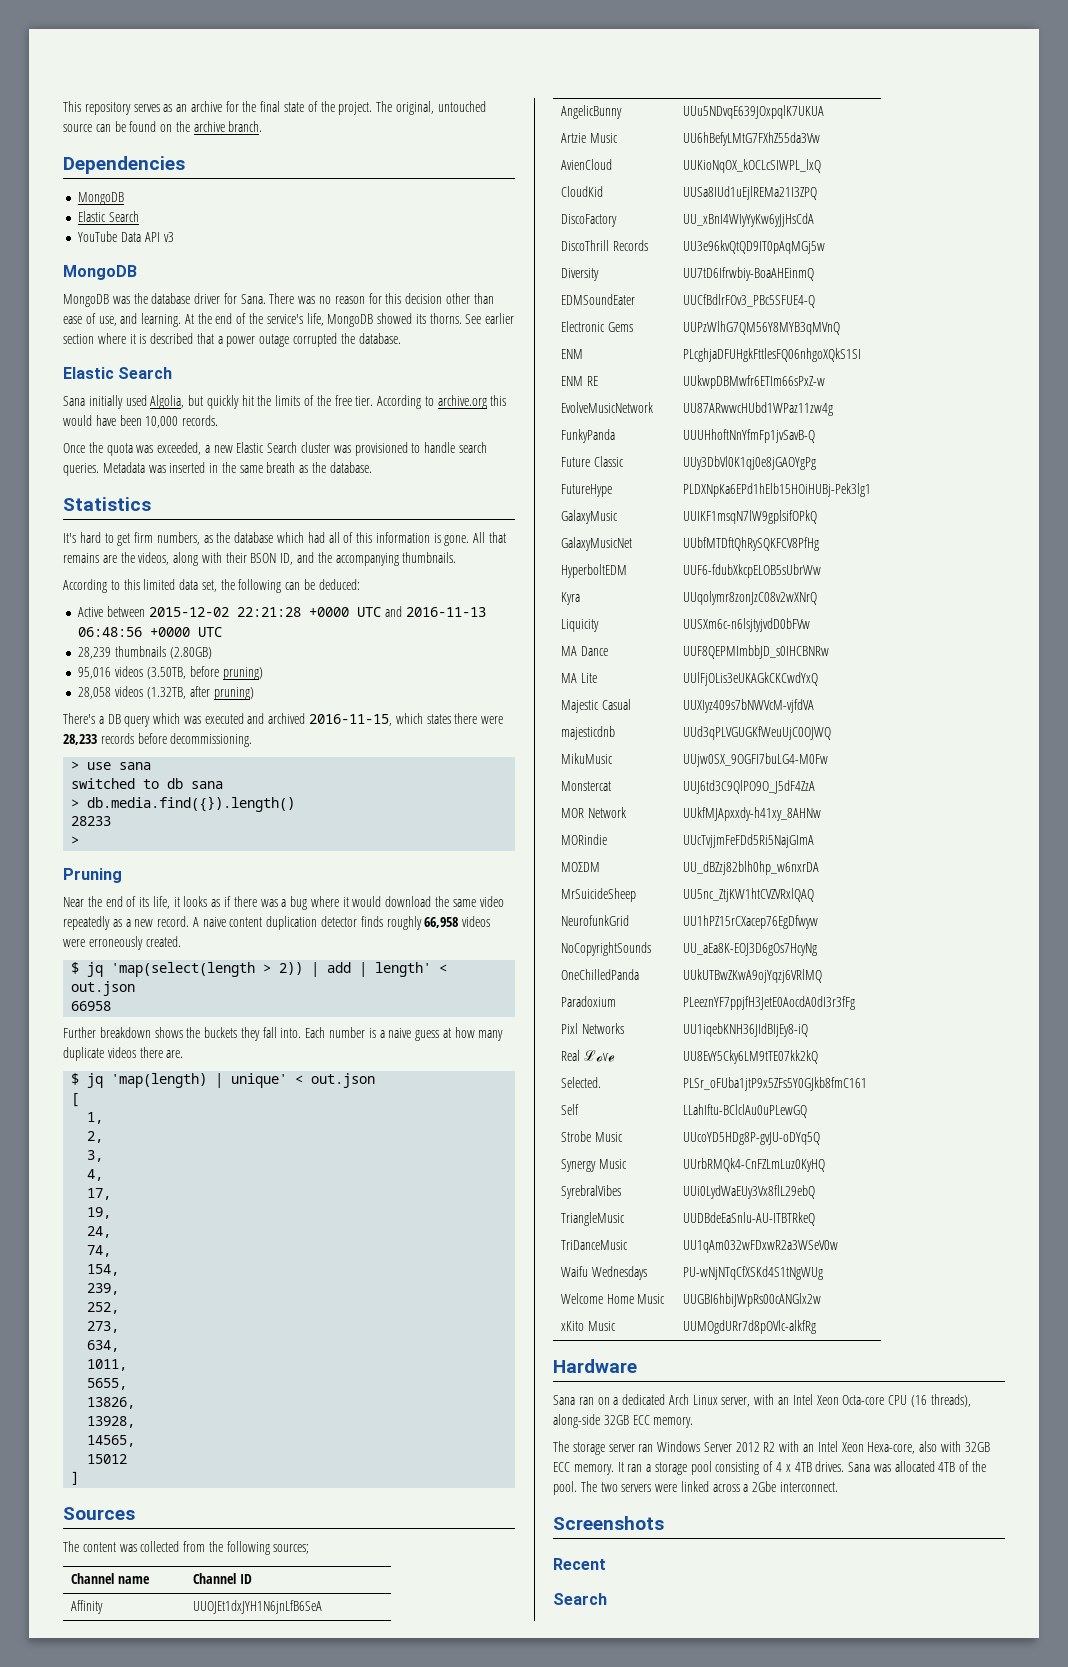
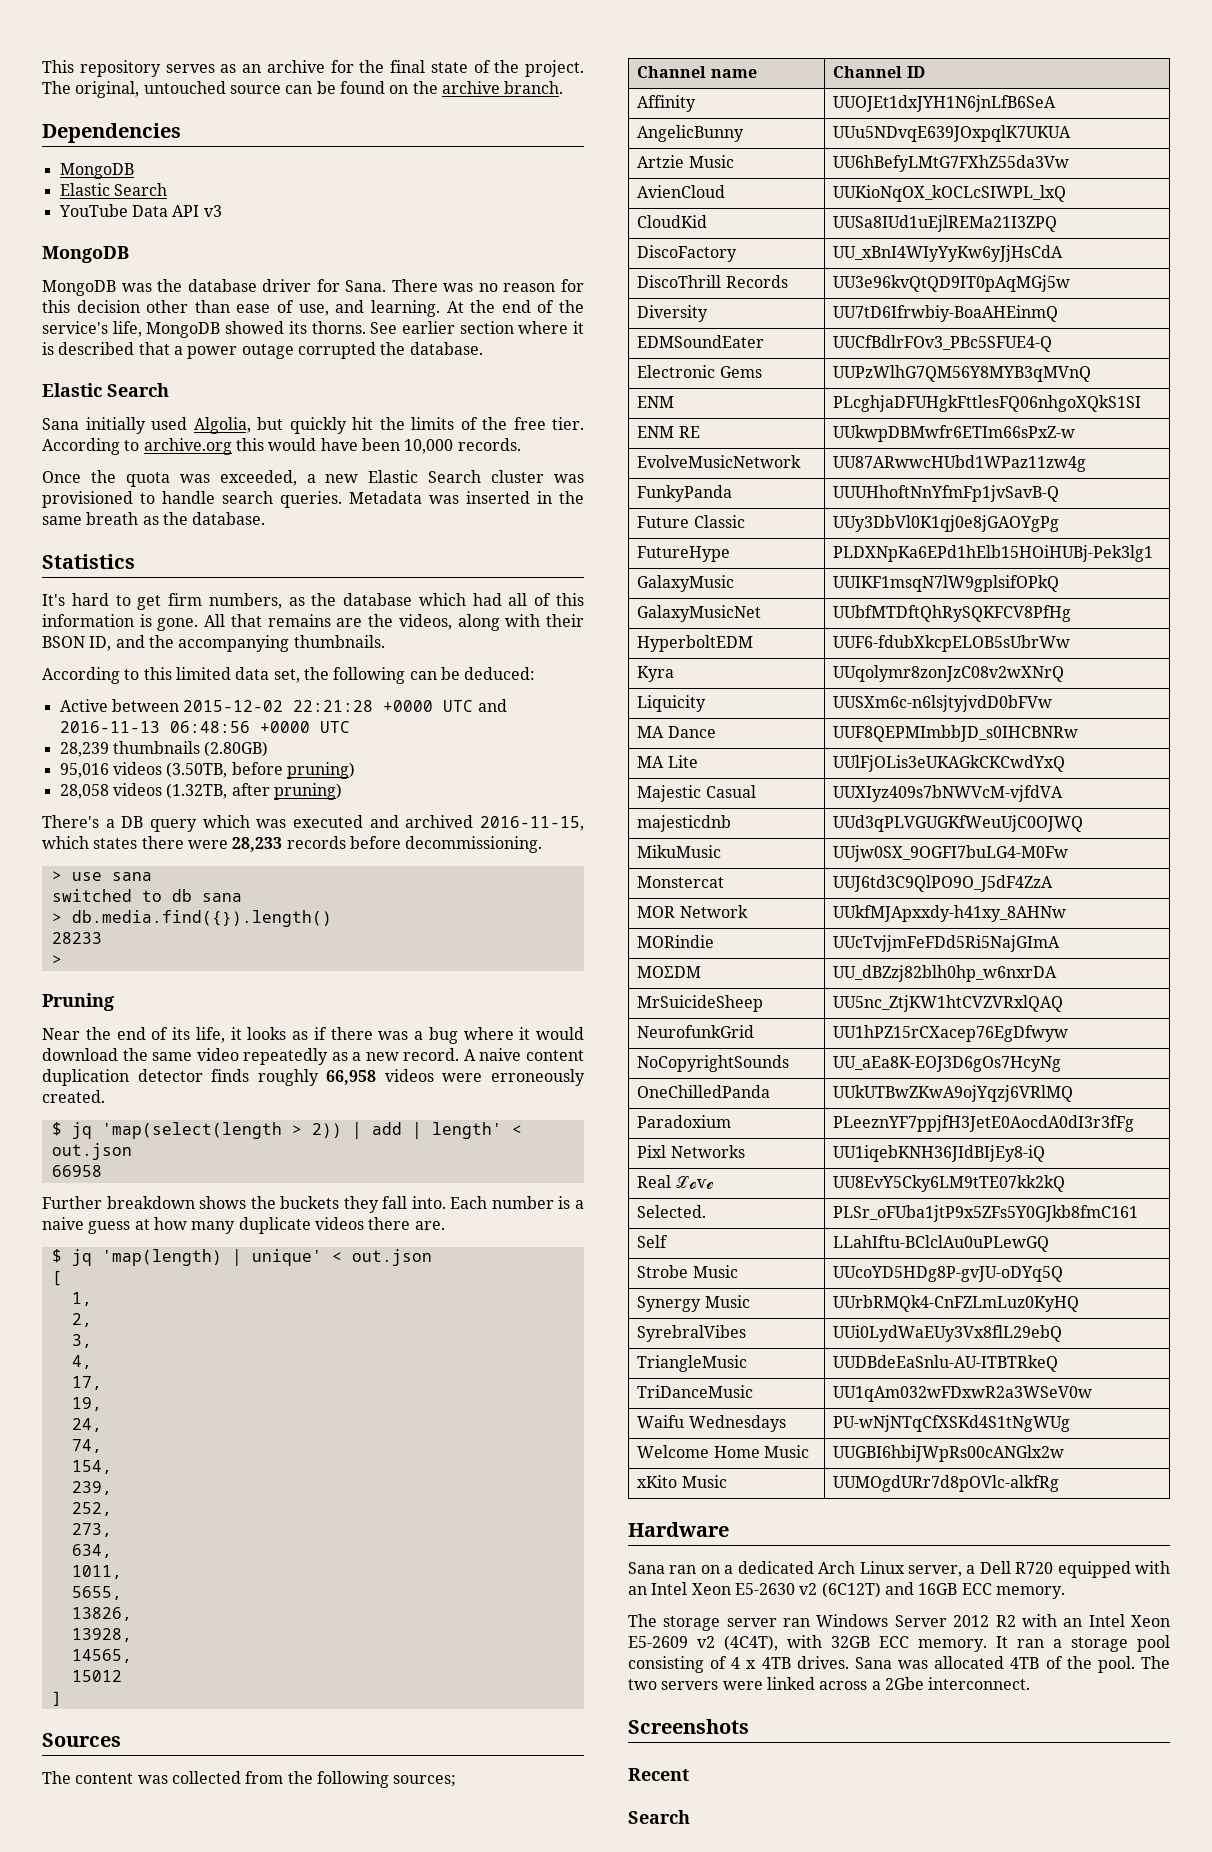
[754,1394,971,1407] [553,1414,629,1428] with an Intel Xeon Octa-core CPU (16 threads), along-side 32GB -> [966,1561,1170,1578] [628,1582,958,1598] a Dell R720 equipped with an Intel Xeon E5-2630 v2 (6C12T) and 16GB
[867,1441,938,1454] Hexa-core, also -> [628,1635,778,1651] E5-2609 v2 (4C4T),

